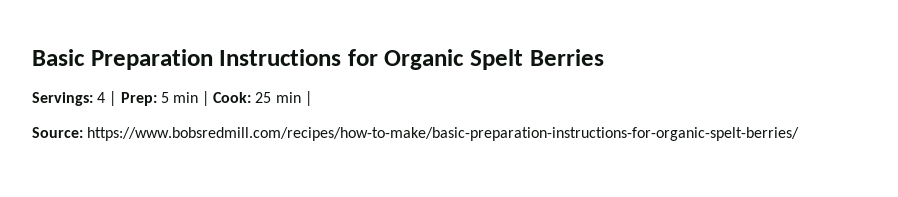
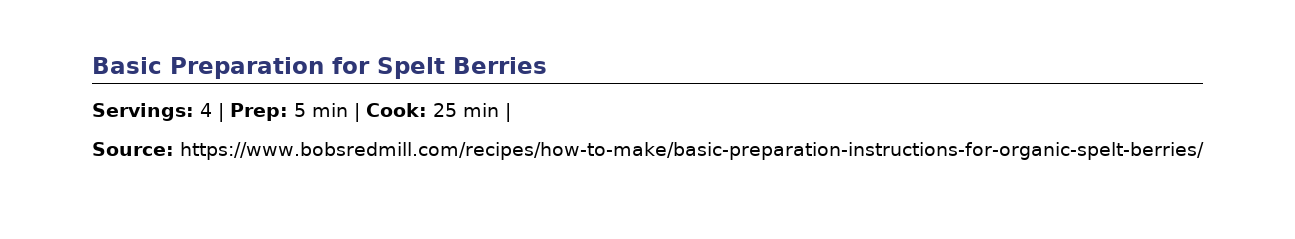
[219,49,465,70] Instructions for Organic -> [332,57,370,74] for

